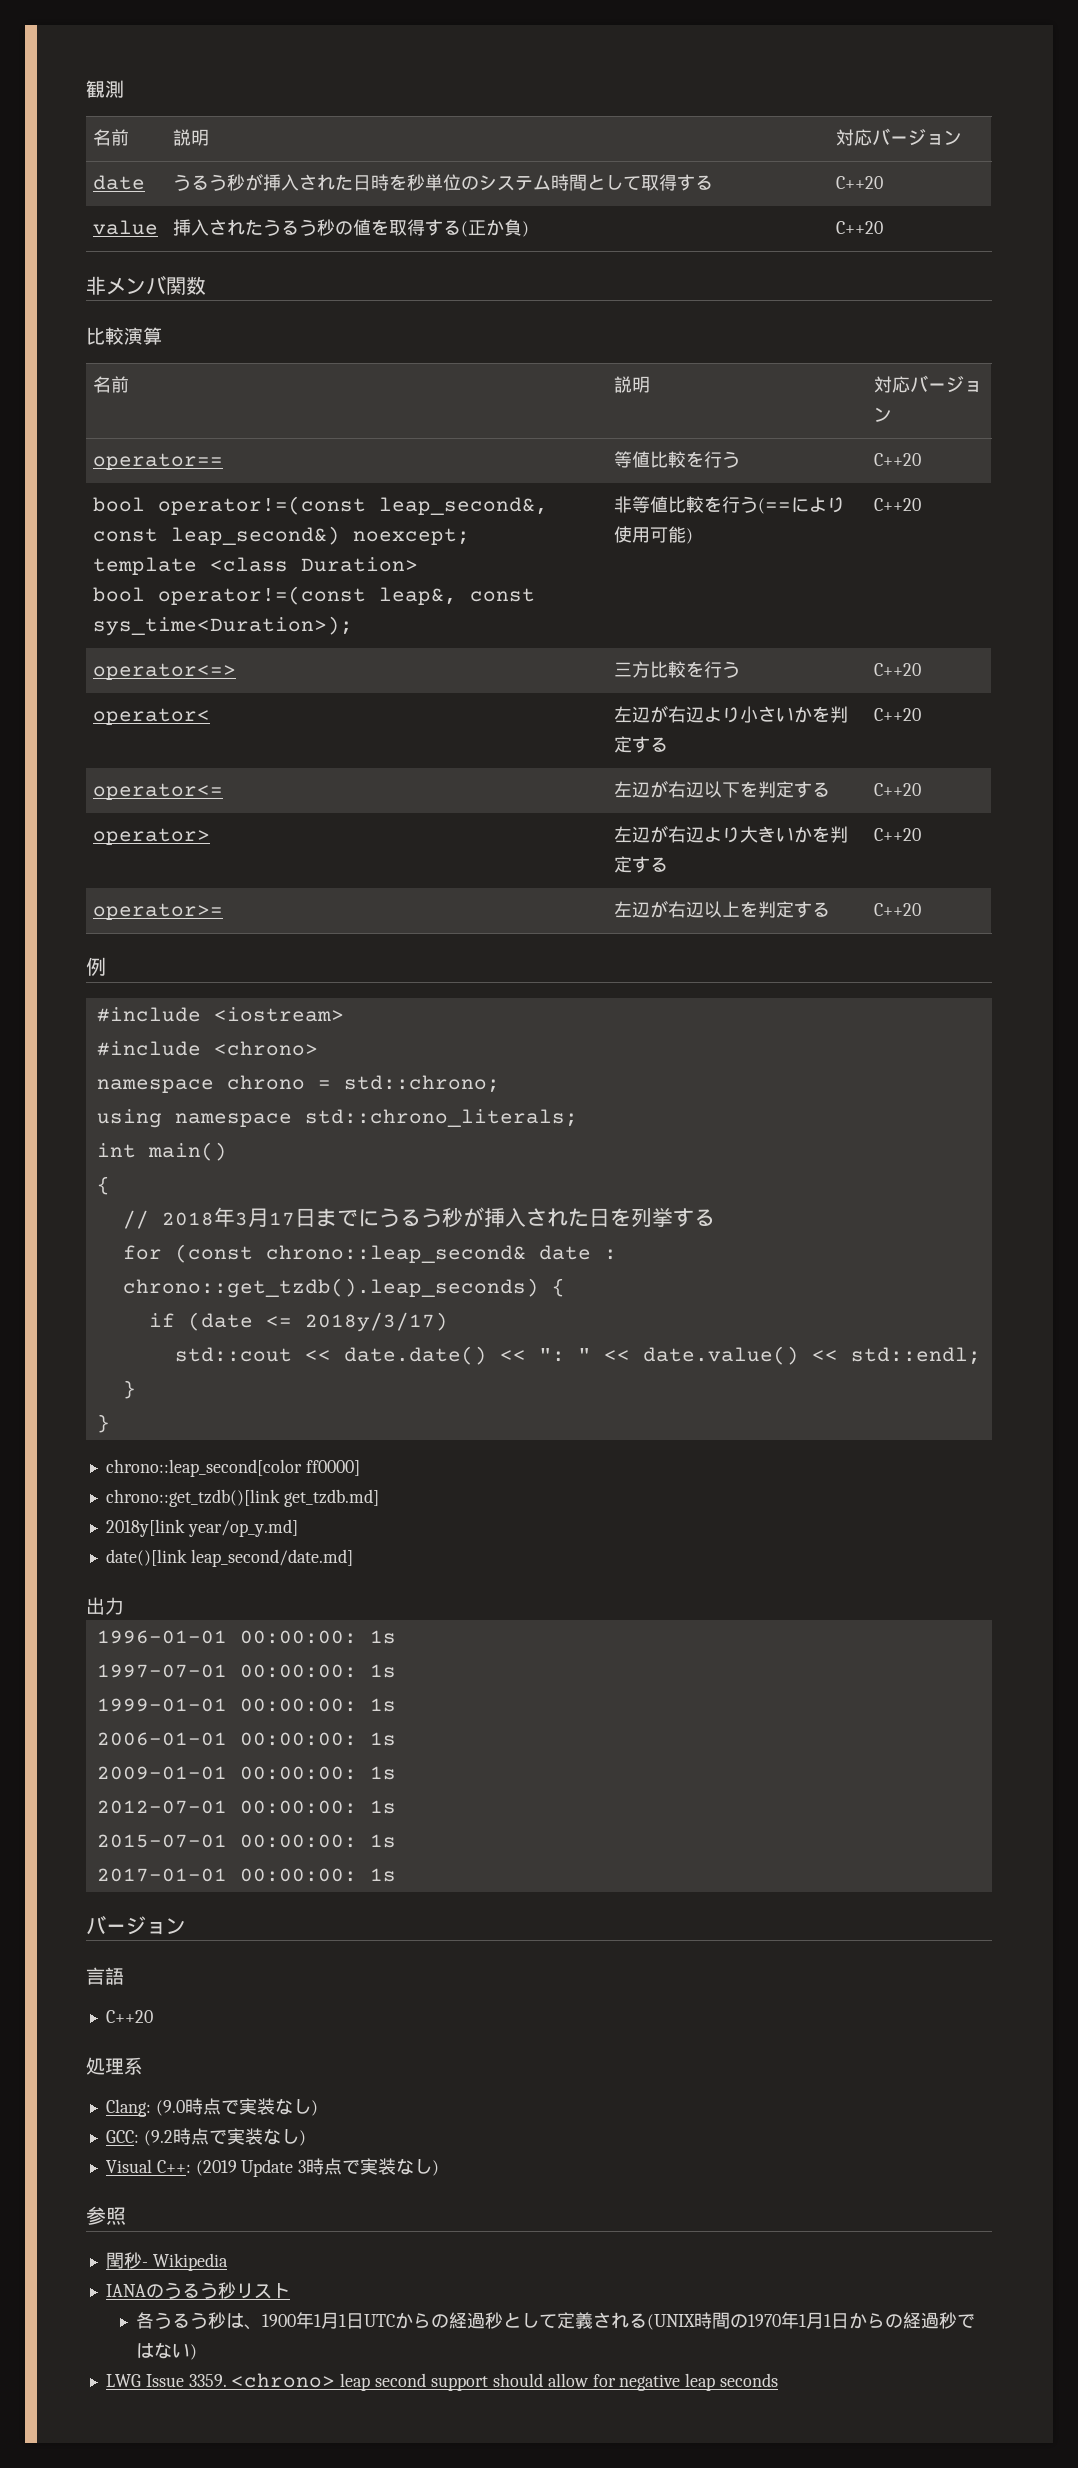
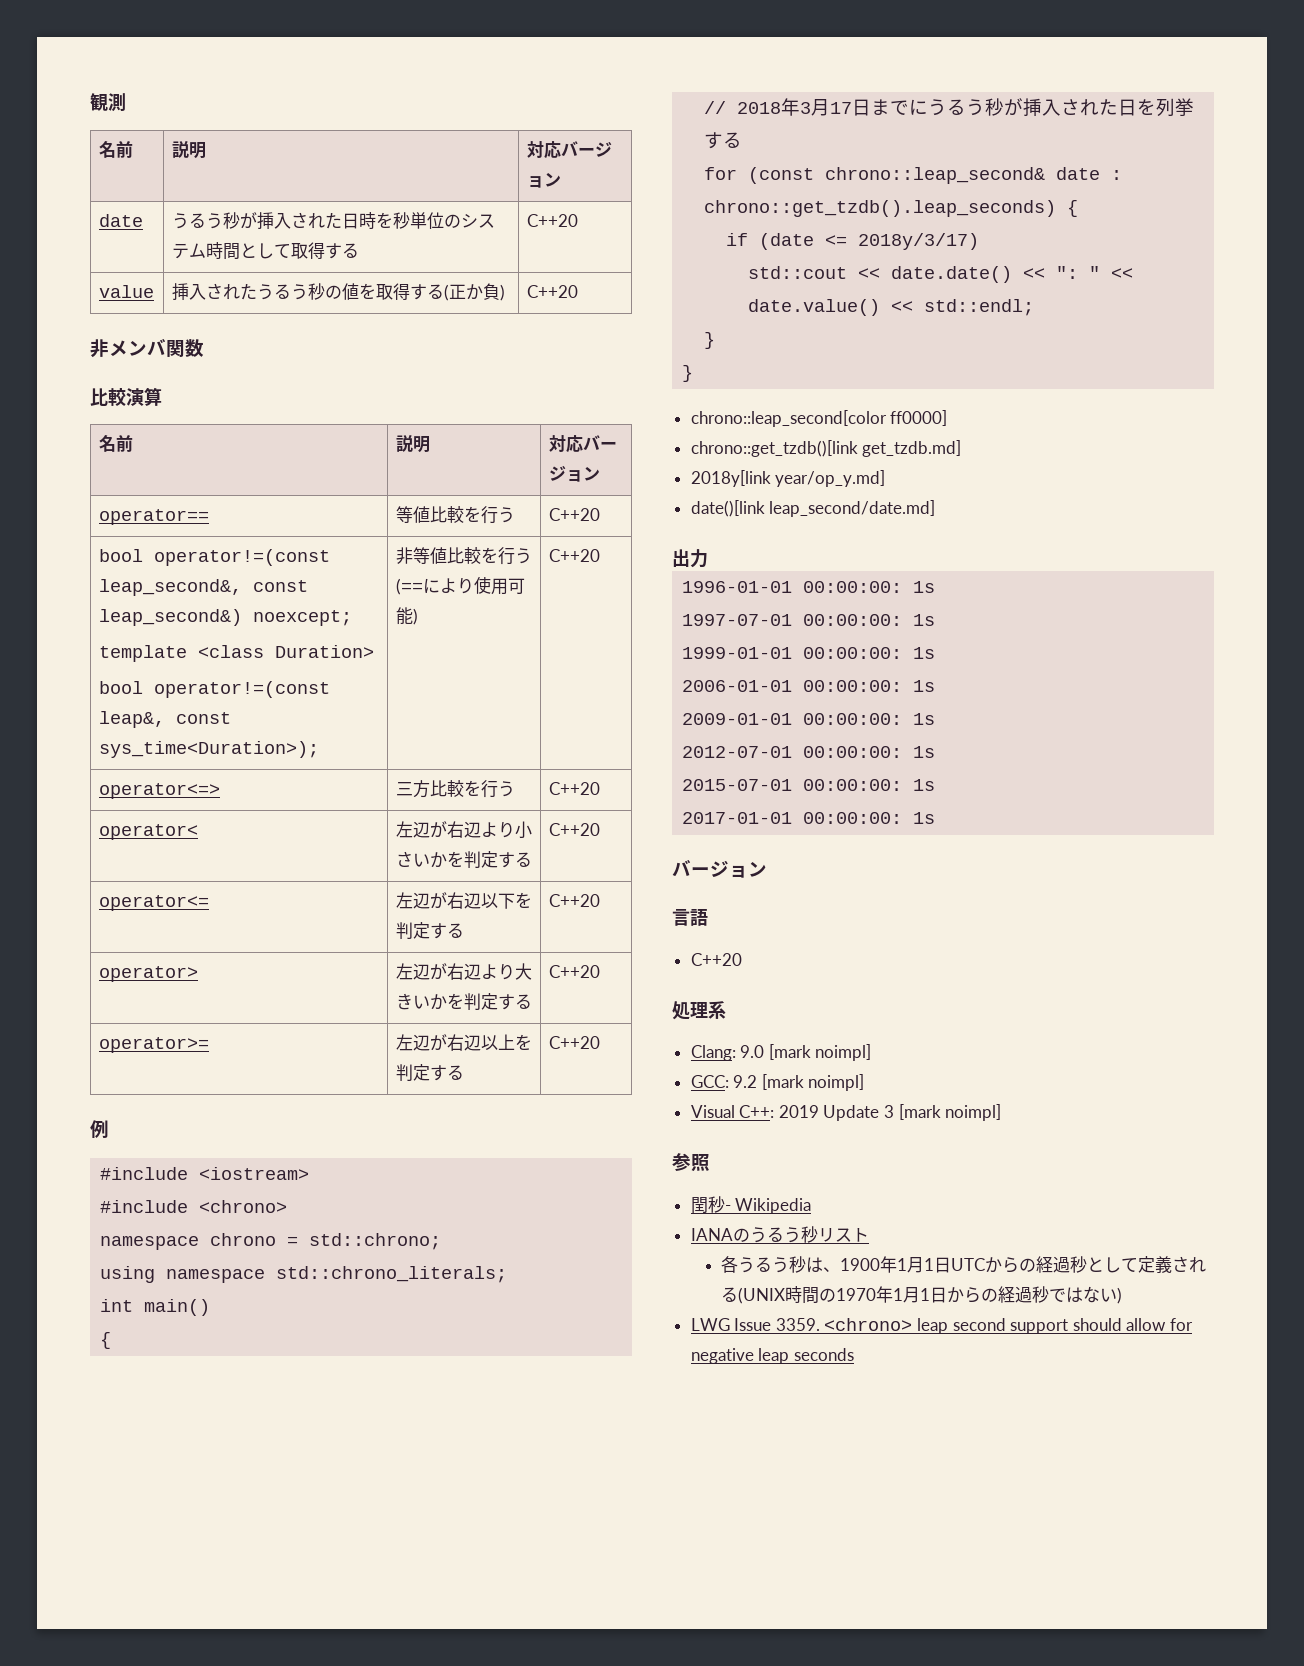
[155,2098,318,2116] [105,2128,306,2146] (9.0時点で実装なし) // GCC: (9.2時点で実装なし) -> [740,1044,872,1061] [690,1074,865,1091] 9.0 [mark noimpl] // GCC: 9.2 [mark noimpl]
[195,2160,237,2176] (2019 -> [778,1105,819,1118] 2019
[306,2158,440,2176] 時点で実装なし) -> [898,1104,1002,1121] [mark noimpl]

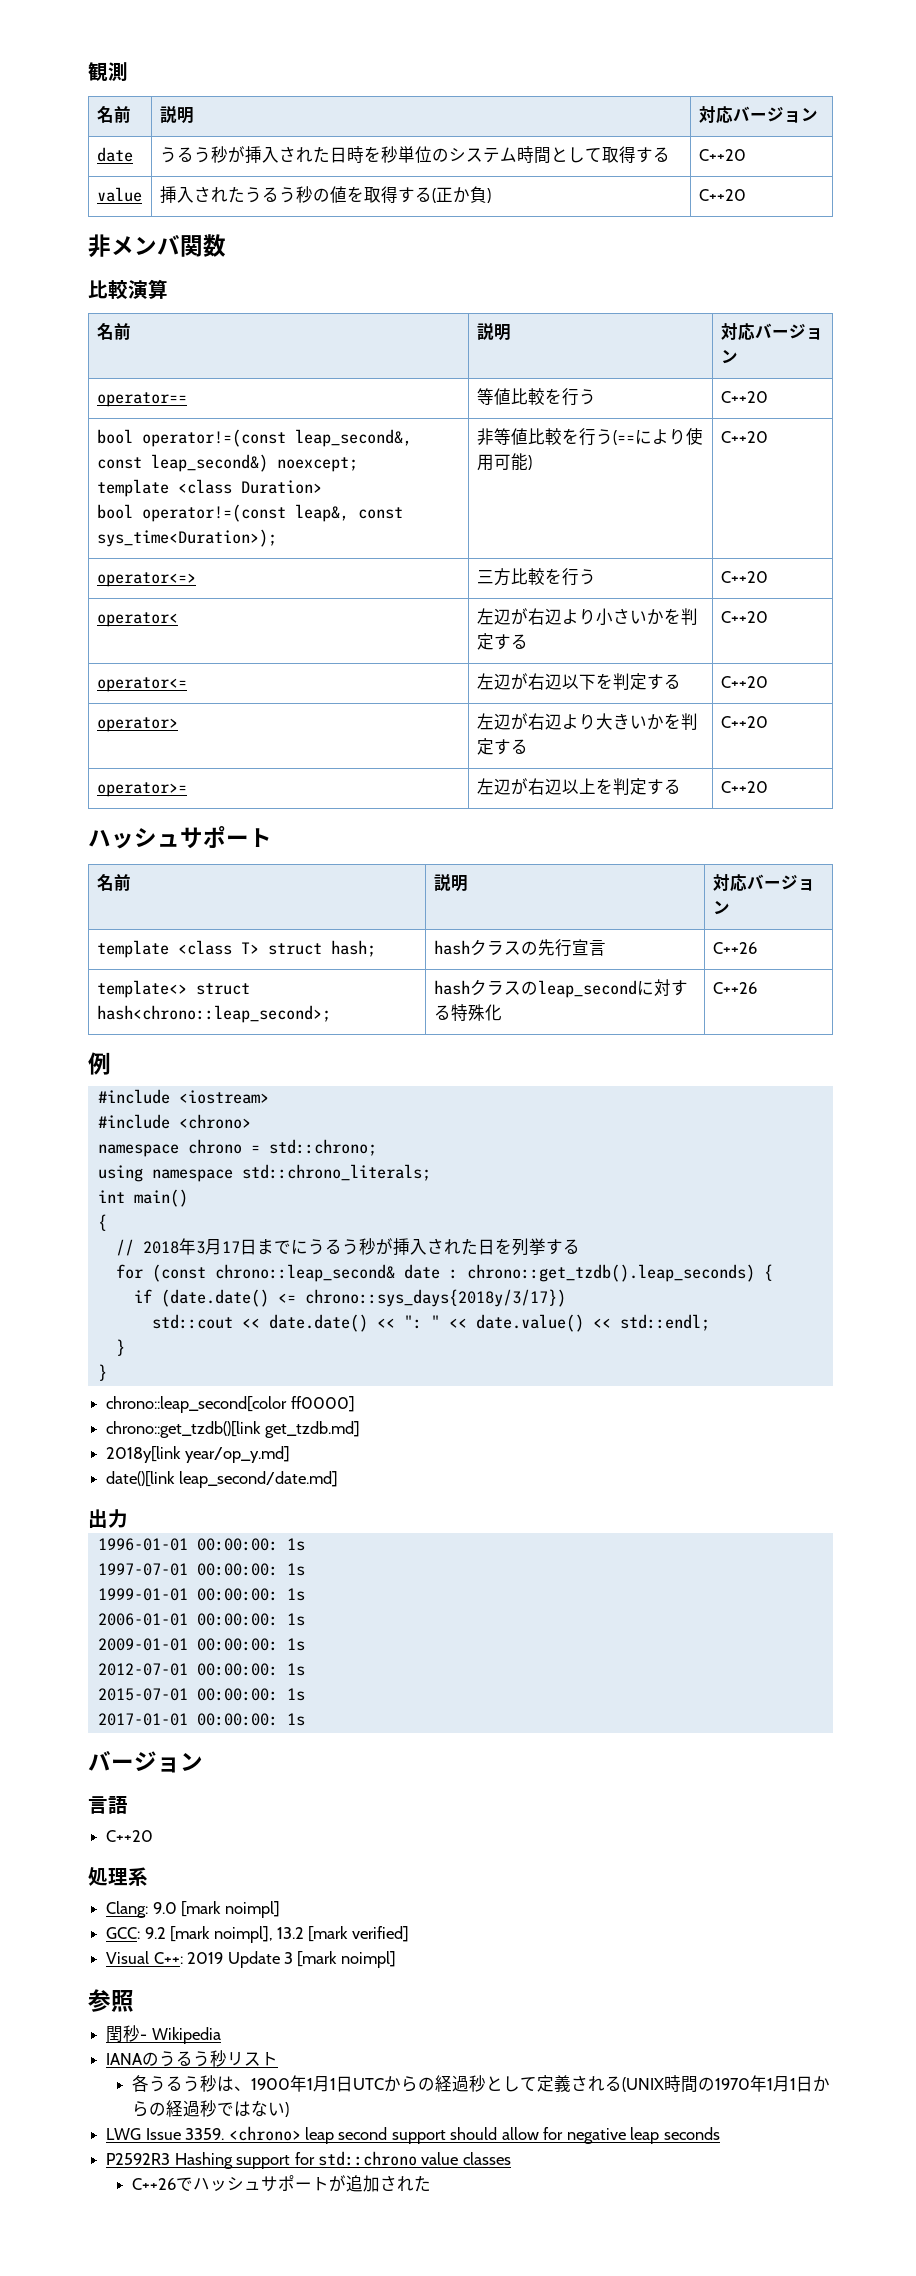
(600, 1042) none -> [88,826,272,849] [96,874,131,891] [433,874,468,892] [712,874,815,892] [712,901,730,915] [96,940,376,958] [433,939,606,957] [712,942,757,954] [96,980,250,998] [96,1005,331,1023] [433,979,688,998] [433,1004,502,1021] [712,982,757,994] // ハッシュサポート // 名前 | 説明 | 対応バージョン // template <class T> struct hash; | hashクラスの先行宣言 | C++26 // template<> struct hash<chrono::leap_second>; | hashクラスのleap_secondに対する特殊化 | C++26
[759,233,980,250] (date <= 2018y/3/17) -> [160,1289,566,1307] (date.date() <= chrono::sys_days{2018y/3/17})
[808,1074,865,1091] noimpl] -> [213,1926,409,1943] noimpl], 13.2 [mark verified]
(854, 1354) none -> [106,2151,511,2169] [132,2175,432,2192] // P2592R3 Hashing support for std::chrono value classes // C++26でハッシュサポートが追加された

